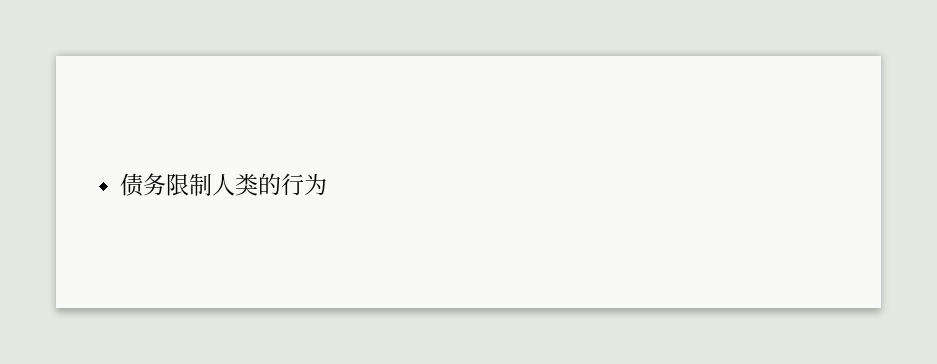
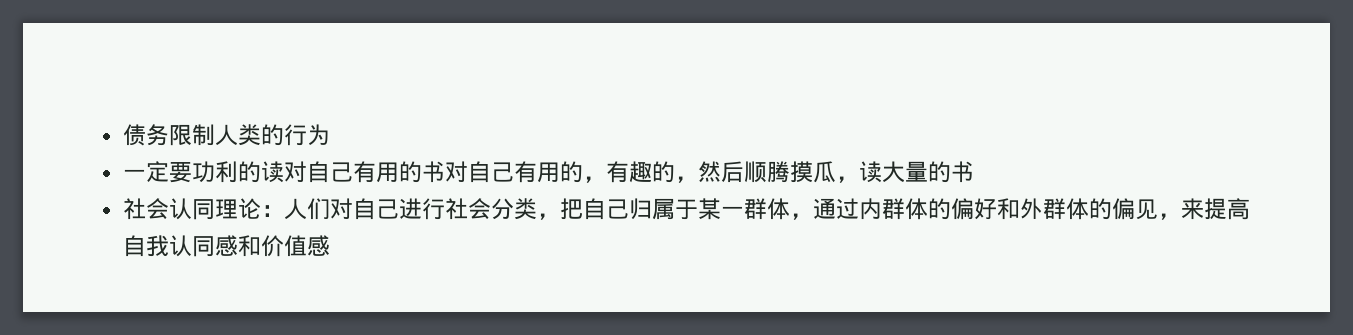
(328, 184) none -> [123,161,975,183] [123,198,1251,220] [123,235,331,257] // 一定要功利的读对自己有用的书对自己有用的，有趣的，然后顺腾摸瓜，读大量的书 // 社会认同理论：人们对自己进行社会分类，把自己归属于某一群体，通过内群体的偏好和外群体的偏见，来提高自我认同感和价值感

